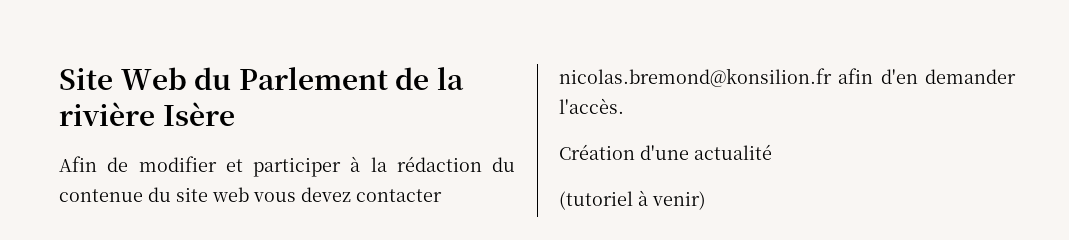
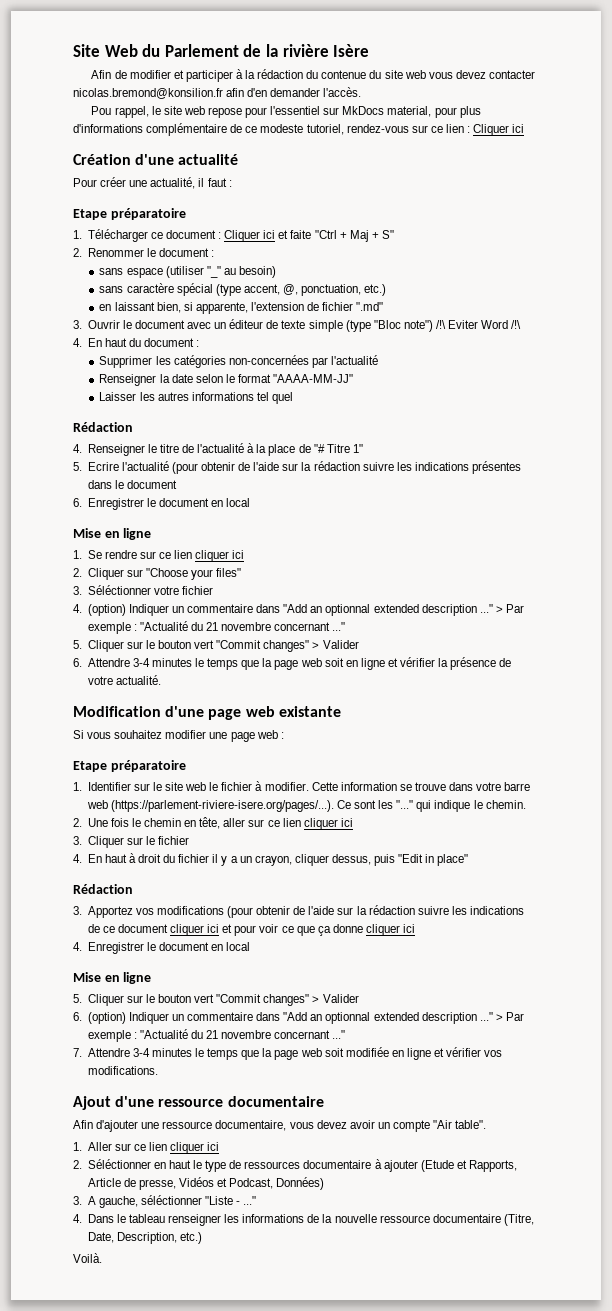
[559,144,772,160] [559,190,706,210] Création d'une actualité // (tutoriel à venir) -> [91,106,481,118] [73,123,525,136] [73,154,239,165] [73,177,232,189] [73,208,186,220] [73,229,395,242] [73,248,215,257] [99,266,276,278] [99,283,387,296] [99,302,384,314] [73,319,522,332] [73,338,200,347] [99,355,378,368] [99,374,354,386] [99,392,293,404] [73,422,133,432] [73,443,363,456] [73,461,522,474] [87,480,177,489] [73,498,251,510] [73,528,152,540] [73,550,245,562] [73,568,242,580] [73,585,213,595] [73,604,525,616] [87,621,346,634] [73,640,359,652] [73,657,512,670] [87,675,161,685] [73,706,341,720] [73,730,284,742] [73,760,186,772] [73,781,531,791] [86,800,526,812] [73,817,353,830] [73,836,190,848] [73,853,469,866] [73,884,133,894] [73,905,525,918] [87,924,416,936] [73,942,251,954] [73,972,152,984] [73,994,359,1006] [73,1012,525,1024] [87,1029,346,1042] [73,1047,503,1060] [87,1066,158,1075] [73,1096,324,1110] [73,1120,487,1132] [73,1142,220,1154] [73,1159,518,1172] [87,1177,325,1190] [73,1195,257,1208] [73,1214,534,1226] [87,1232,202,1244] [73,1253,102,1263] Pou rappel, le site web repose pour l'essentiel sur MkDocs material, pour plus d'informations complémentaire de ce modeste tutoriel, rendez-vous sur ce lien : Cliquer ici // Création d'une actualité // Pour créer une actualité, il faut : // Etape préparatoire // 1. Télécharger ce document : Cliquer ici et faite "Ctrl + Maj + S" // 2. Renommer le document : // sans espace (utiliser "_" au besoin) // sans caractère spécial (type accent, @, ponctuation, etc.) // en laissant bien, si apparente, l'extension de fichier ".md" // 3. Ouvrir le document avec un éditeur de texte simple (type "Bloc note") /!\ Eviter Word /!\ // 4. En haut du document : // Supprimer les catégories non-concernées par l'actualité // Renseigner la date selon le format "AAAA-MM-JJ" // Laisser les autres informations tel quel // Rédaction // 4. Renseigner le titre de l'actualité à la place de "# Titre 1" // 5. Ecrire l'actualité (pour obtenir de l'aide sur la rédaction suivre les indications présentes dans le document // 6. Enregistrer le document en local // Mise en ligne // 1. Se rendre sur ce lien cliquer ici // 2. Cliquer sur "Choose your files" // 3. Séléctionner votre fichier // 4. (option) Indiquer un commentaire dans "Add an optionnal extended description ..." > Par exemple : "Actualité du 21 novembre concernant ..." // 5. Cliquer sur le bouton vert "Commit changes" > Valider // 6. Attendre 3-4 minutes le temps que la page web soit en ligne et vérifier la présence de votre actualité. // Modification d'une page web existante // Si vous souhaitez modifier une page web : // Etape préparatoire // 1. Identifier sur le site web le fichier à modifier. Cette information se trouve dans votre barre web (https://parlement-riviere-isere.org/pages/...). Ce sont les "..." qui indique le chemin. // 2. Une fois le chemin en tête, aller sur ce lien cliquer ici // 3. Cliquer sur le fichier // 4. En haut à droit du fichier il y a un crayon, cliquer dessus, puis "Edit in place" // Rédaction // 3. Apportez vos modifications (pour obtenir de l'aide sur la rédaction suivre les indications de ce document cliquer ici et pour voir ce que ça donne cliquer ici // 4. Enregistrer le document en local // Mise en ligne // 5. Cliquer sur le bouton vert "Commit changes" > Valider // 6. (option) Indiquer un commentaire dans "Add an optionnal extended description ..." > Par exemple : "Actualité du 21 novembre concernant ..." // 7. Attendre 3-4 minutes le temps que la page web soit modifiée en ligne et vérifier vos modifications. // Ajout d'une ressource documentaire // Afin d'ajouter une ressource documentaire, vous devez avoir un compte "Air table". // 1. Aller sur ce lien cliquer ici // 2. Séléctionner en haut le type de ressources documentaire à ajouter (Etude et Rapports, Article de presse, Vidéos et Podcast, Données) // 3. A gauche, séléctionner "Liste - ..." // 4. Dans le tableau renseigner les informations de la nouvelle ressource documentaire (Titre, Date, Description, etc.) // Voilà.

